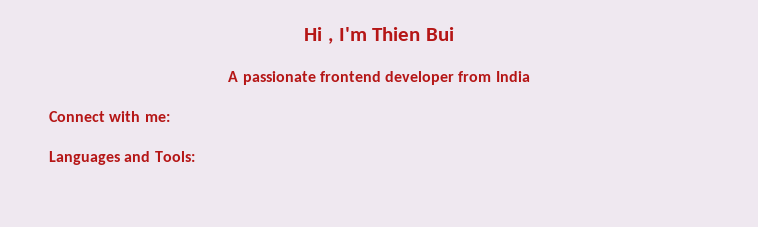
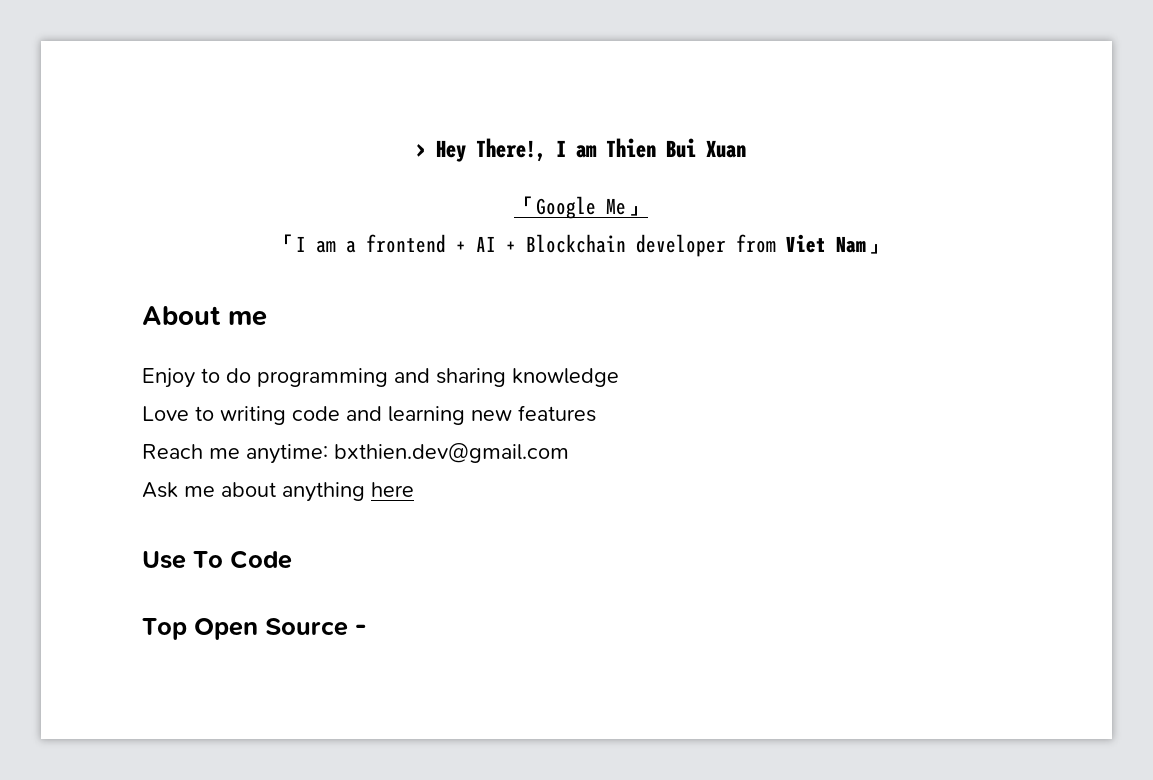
[304,27,454,44] [228,71,530,85] [49,111,170,122] [49,151,195,165] Hi , I'm Thien Bui // A passionate frontend developer from India // Connect with me: // Languages and Tools: -> [416,138,746,162] [514,196,648,219] [274,234,888,257] [142,306,267,326] [142,368,619,388] [142,405,596,425] [142,443,569,464] [142,482,414,502] [142,550,292,569] [142,618,366,640] > Hey There!, I am Thien Bui Xuan // 「Google Me」 // 「I am a frontend + AI + Blockchain developer from Viet Nam」 // About me // Enjoy to do programming and sharing knowledge // Love to writing code and learning new features // Reach me anytime: bxthien.dev@gmail.com // Ask me about anything here // Use To Code // Top Open Source -

